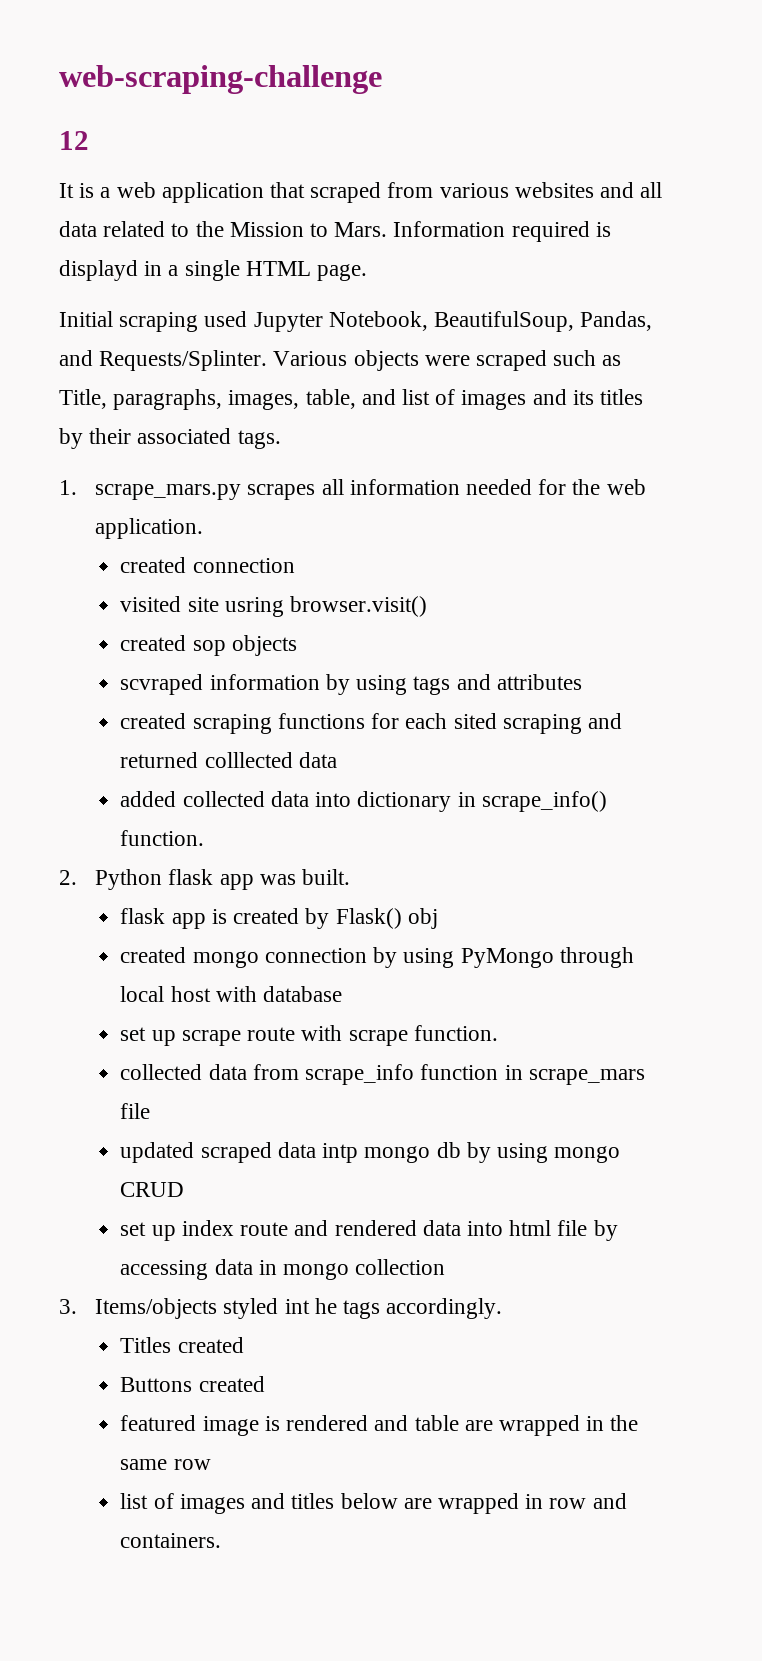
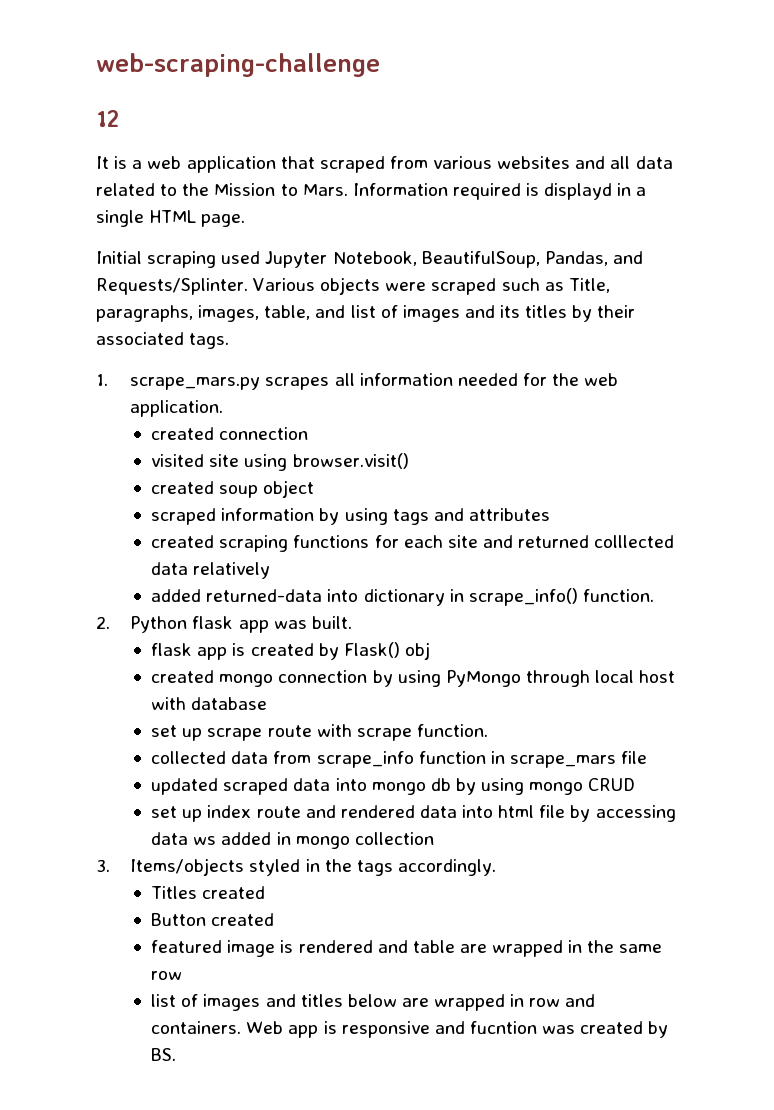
[224,597,284,617] usring -> [244,454,288,471] using
[192,635,297,656] [120,674,204,695] sop objects // scvraped -> [219,480,315,498] [151,508,217,525] soup object // scraped
[453,713,582,734] sited scraping -> [447,535,478,548] site
[120,791,309,807] // added collected data -> [193,562,271,579] [151,589,323,602] relatively // added returned-data
[322,1143,359,1163] intp -> [335,778,367,791] into
(253, 1267) none -> [193,832,272,845] ws added
[284,1298,337,1314] int he -> [305,859,352,872] in the
[120,1377,193,1392] Buttons -> [151,913,207,926] Button
(222, 1540) none -> [246,1021,669,1038] [151,1048,177,1061] Web app is responsive and fucntion was created by BS.

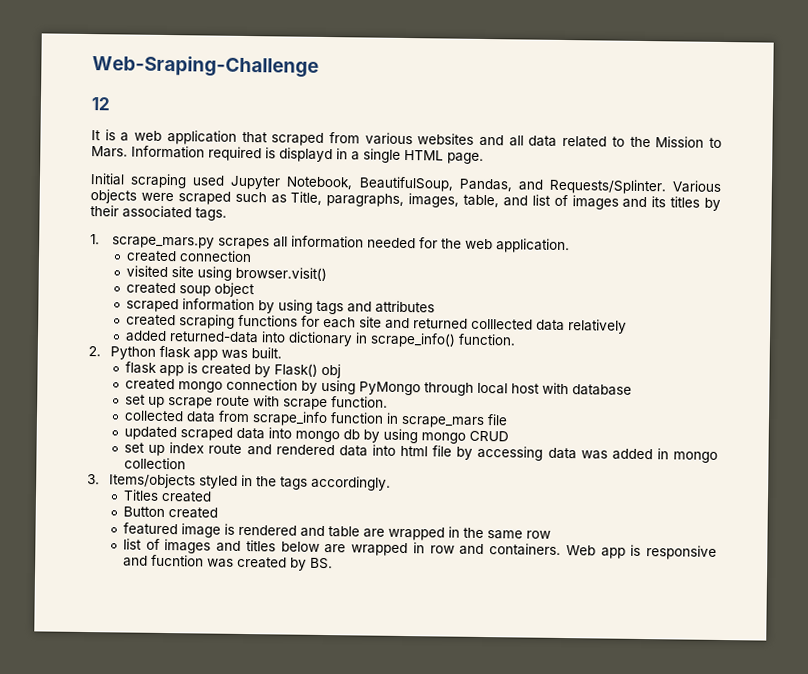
[96,53,380,77] web-scraping-challenge -> [92,55,319,78] Web-Sraping-Challenge
[193,836,217,845] ws -> [580,450,608,460] was

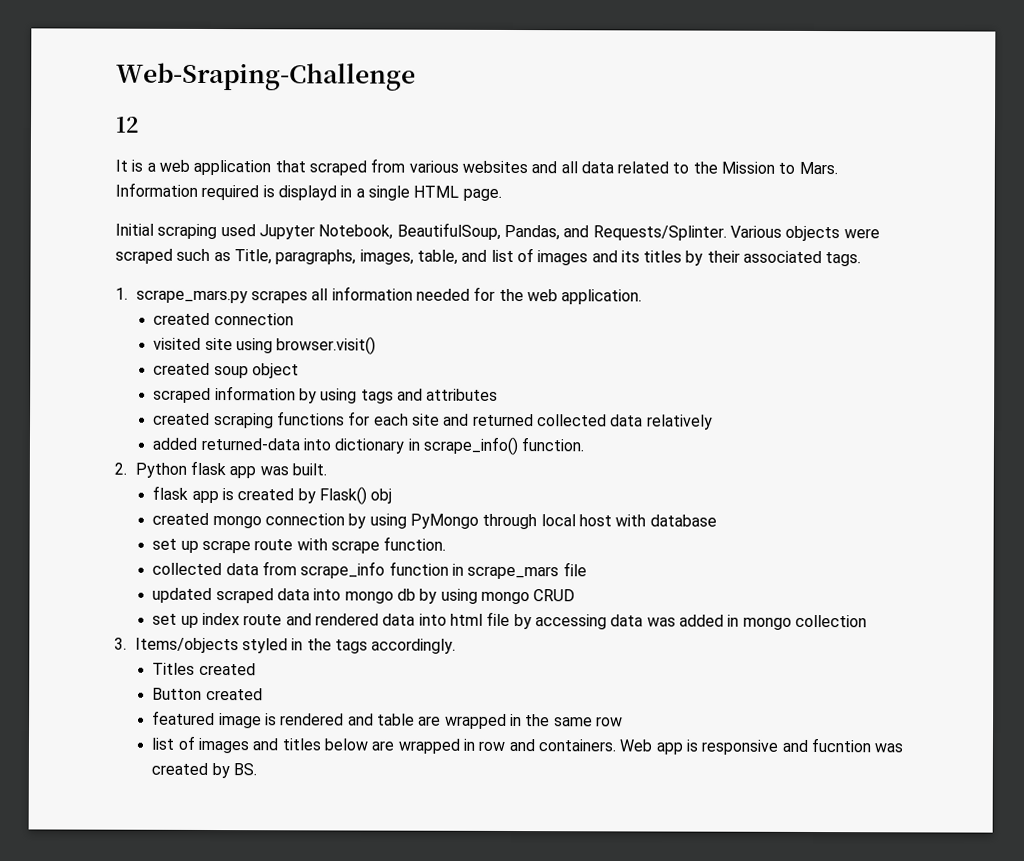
[471,318,534,330] colllected -> [537,414,608,427] collected

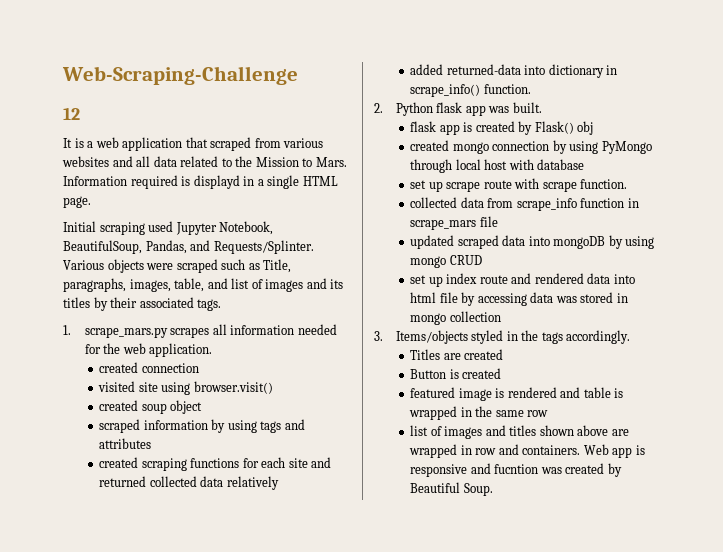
[116,62,416,91] Web-Sraping-Challenge -> [62,66,298,85] Web-Scraping-Challenge
[344,588,417,604] mongo db -> [553,236,606,249] mongoDB
[678,614,724,627] added -> [580,292,614,303] stored
(196, 668) none -> [443,353,461,360] are
(203, 693) none -> [449,369,459,379] is
[418,715,442,726] are -> [614,388,624,398] is
[324,738,369,751] below -> [539,425,609,436] shown above
[233,763,258,776] BS. -> [410,482,493,496] Beautiful Soup.

